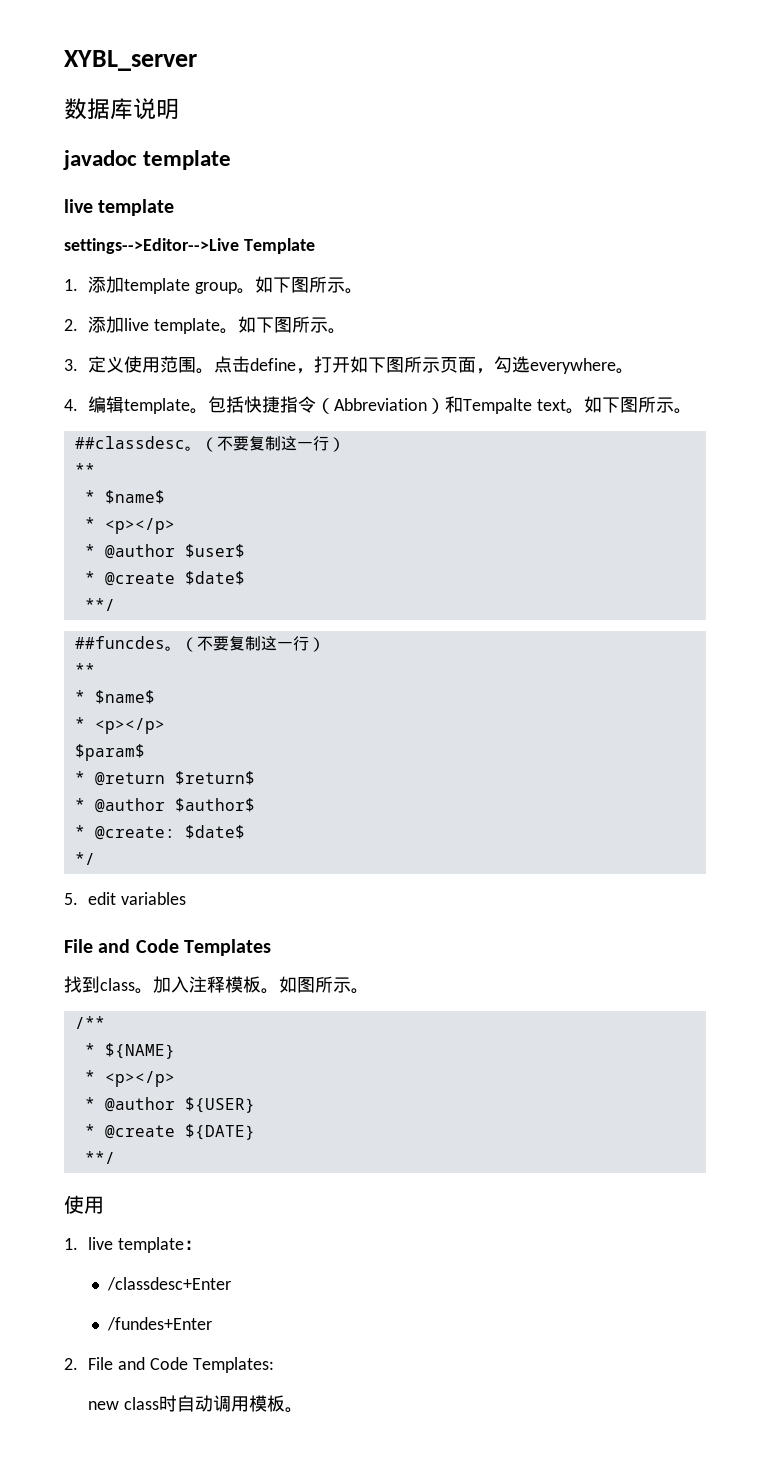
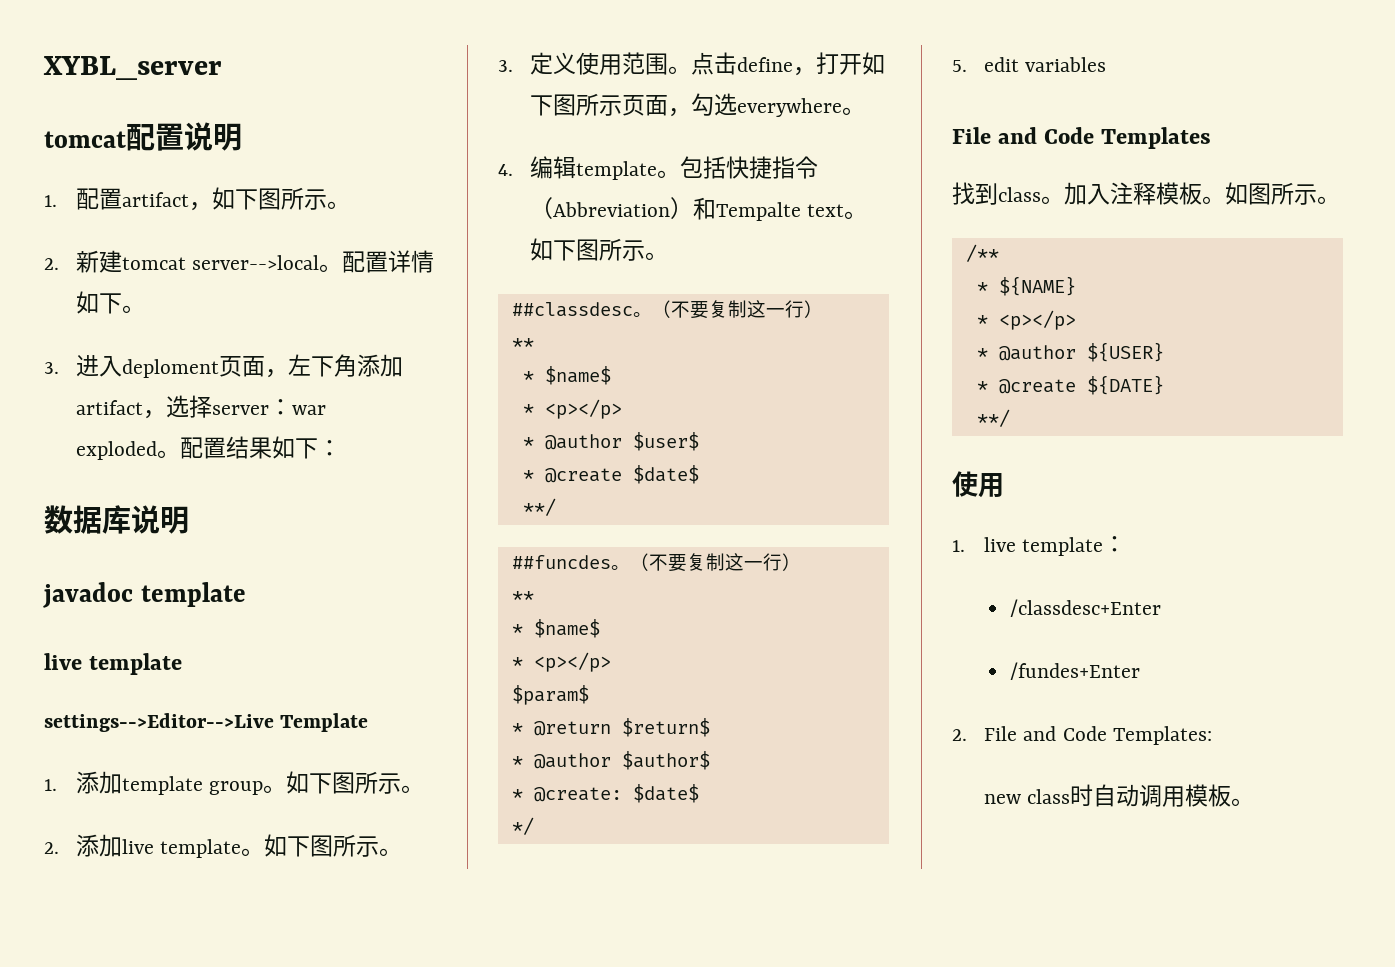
(197, 60) none -> [44,122,242,151] [44,187,351,211] [44,250,435,273] [76,291,146,314] [44,354,404,378] [76,395,327,419] [76,436,342,460] // tomcat配置说明 // 1.配置artifact，如下图所示。 // 2.新建tomcat server-->local。配置详情如下。 // 3.进入deploment页面，左下角添加artifact，选择server：war exploded。配置结果如下：

